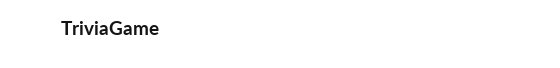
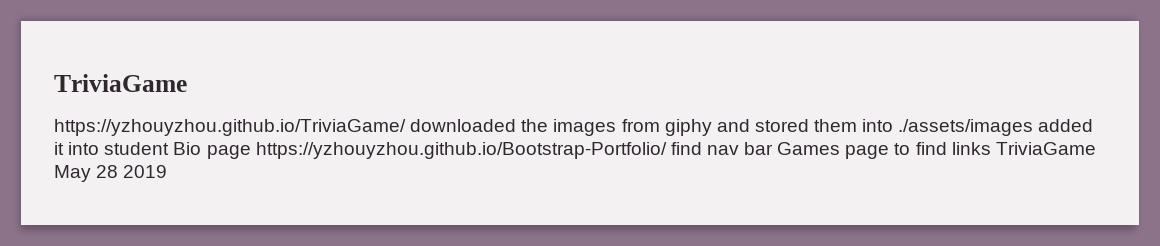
[61,21,159,35] TriviaGame -> [54,74,187,92] [54,119,1094,136] [54,142,1096,159] [54,165,168,182] TriviaGame // https://yzhouyzhou.github.io/TriviaGame/ downloaded the images from giphy and stored them into ./assets/images added it into student Bio page https://yzhouyzhou.github.io/Bootstrap-Portfolio/ find nav bar Games page to find links TriviaGame May 28 2019

